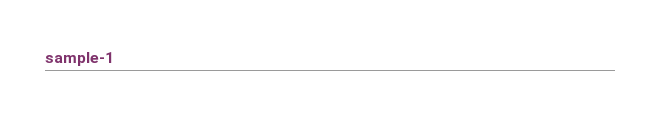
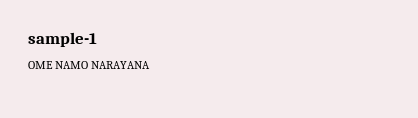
(114, 59) none -> [28,61,151,69] // OME NAMO NARAYANA

